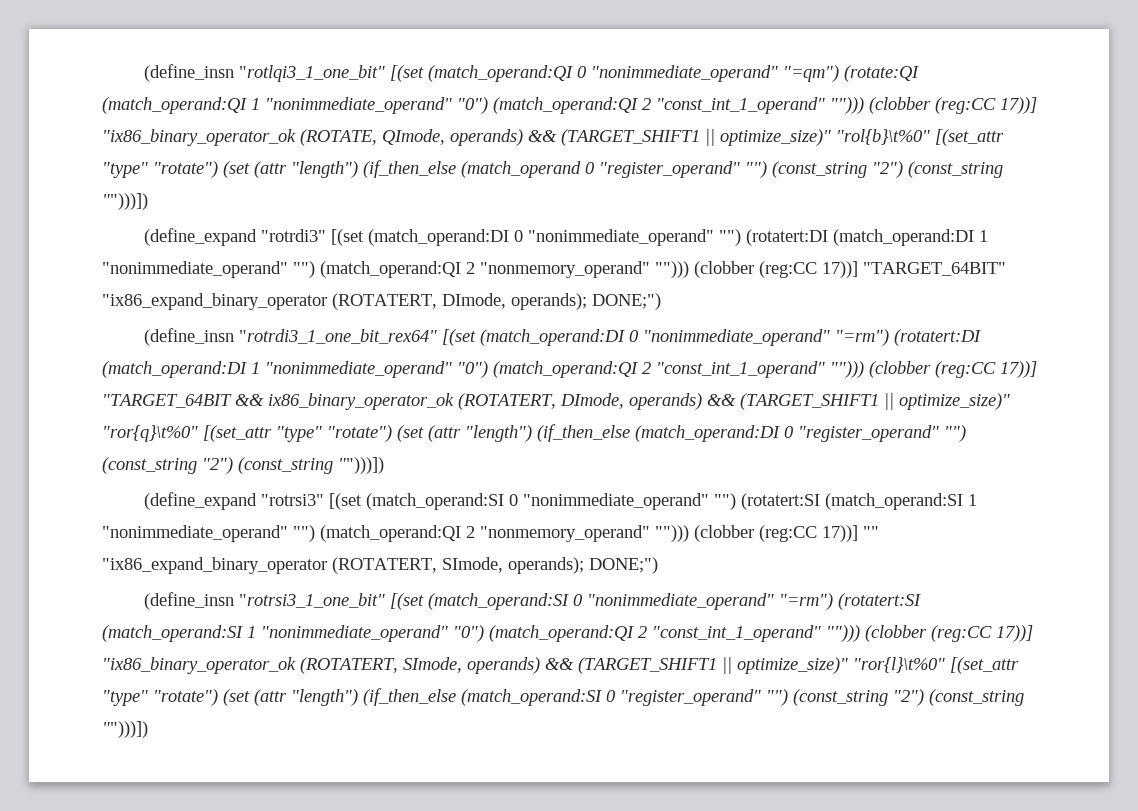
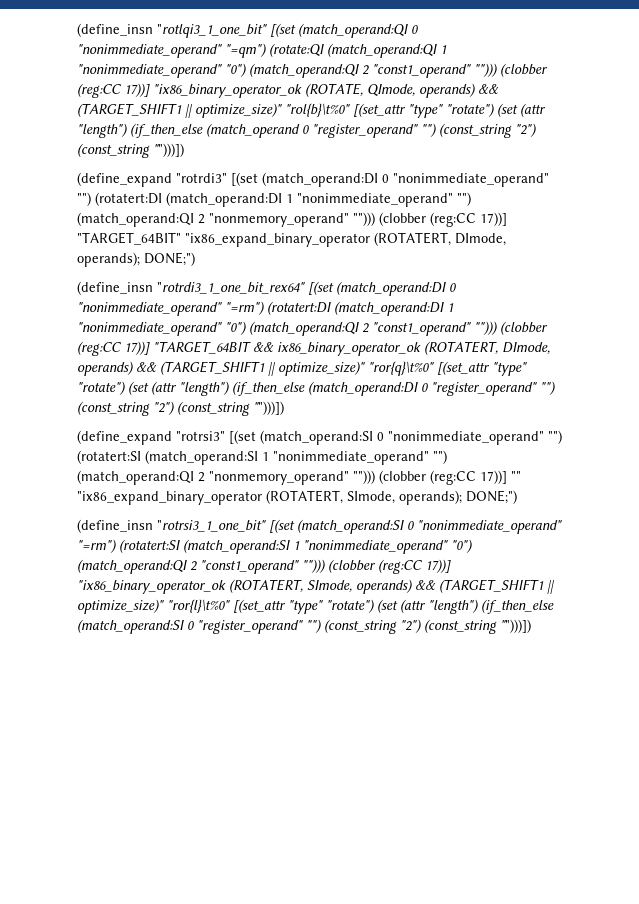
[656,97,825,114] "const_int_1_operand" -> [372,64,471,78] "const1_operand"
[656,361,825,378] "const_int_1_operand" -> [372,322,471,336] "const1_operand"
[652,625,821,642] "const_int_1_operand" -> [200,560,299,574] "const1_operand"

